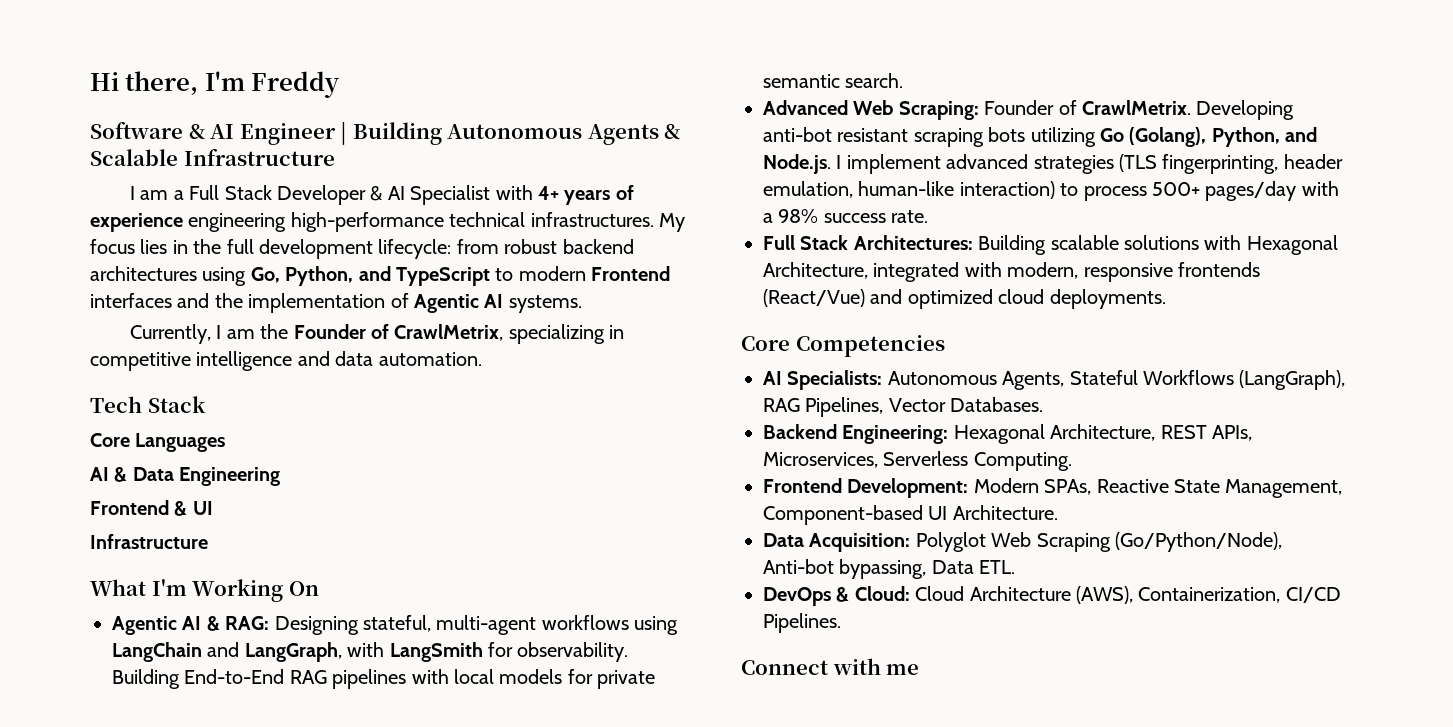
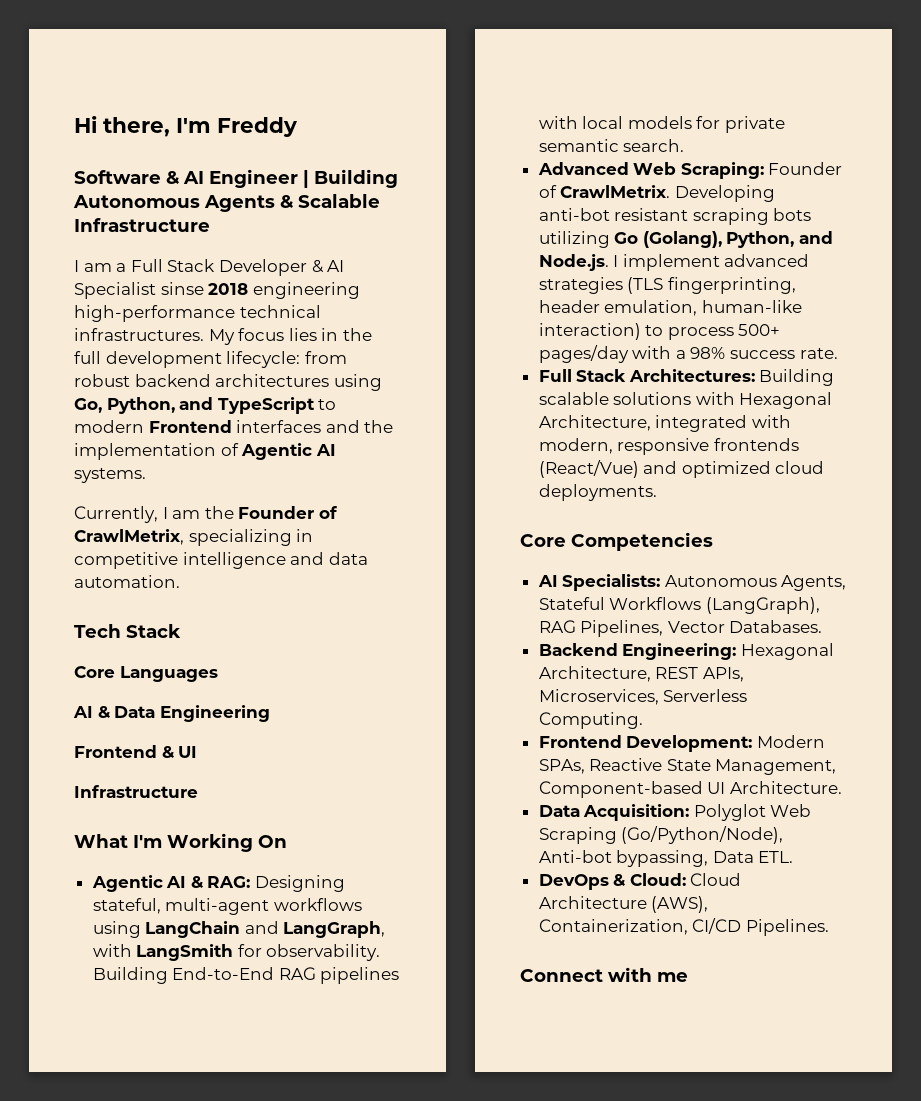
[495,185,634,205] [90,213,183,232] with 4+ years of experience -> [160,282,249,295] sinse 2018

